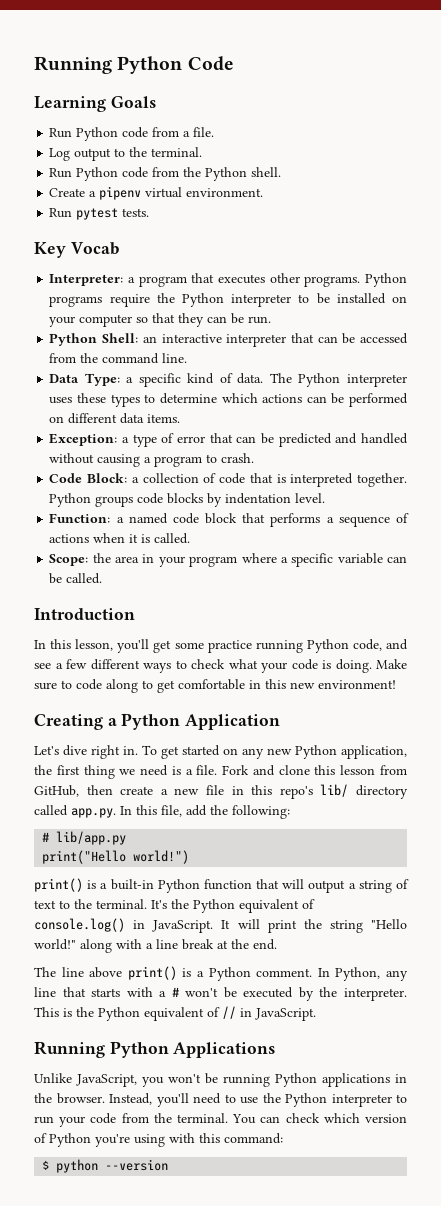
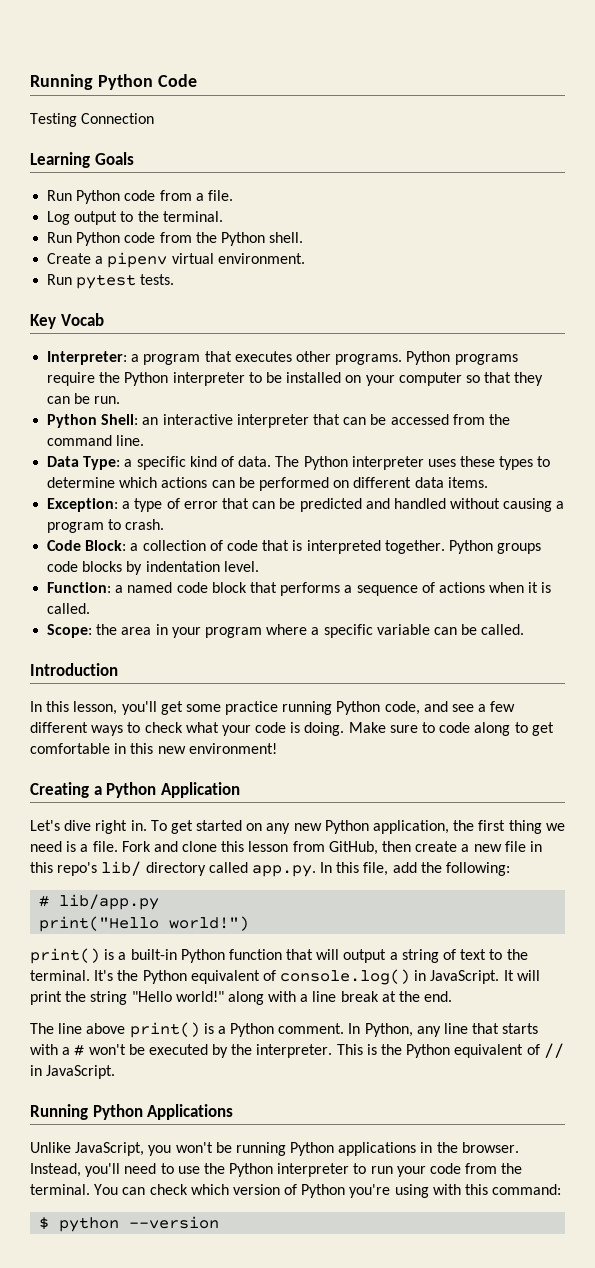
(234, 63) none -> [30,113,155,127] // Testing Connection

